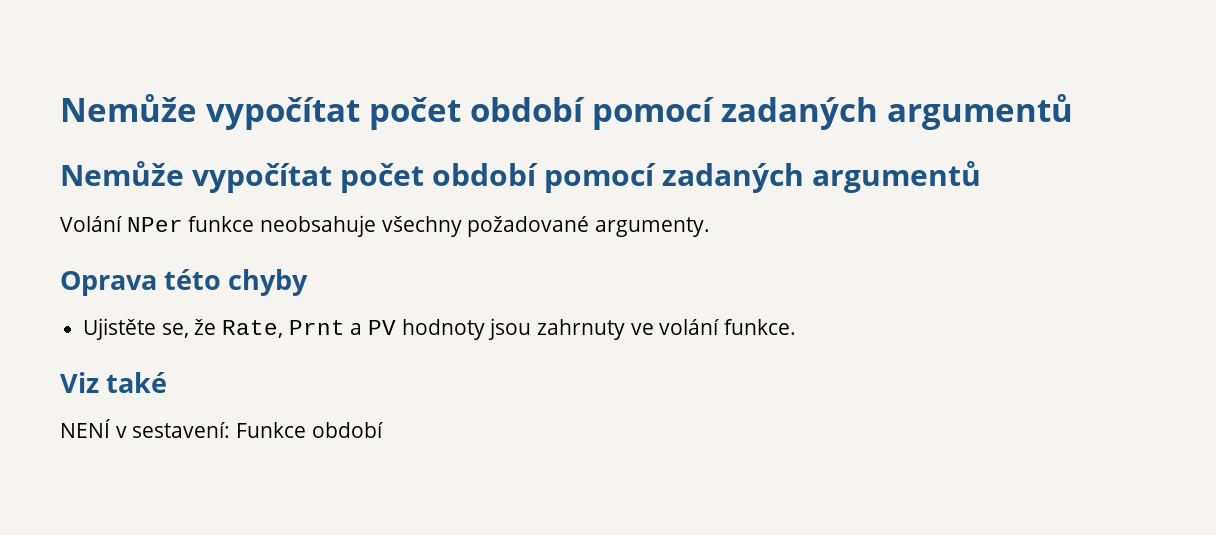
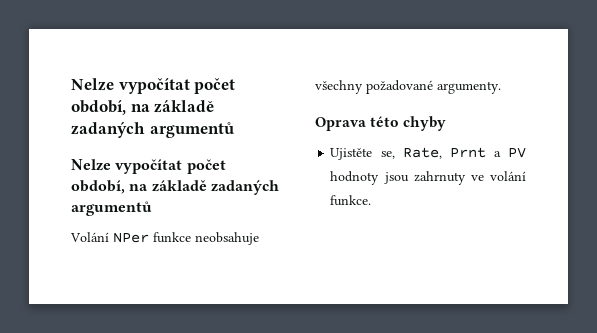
[60,94,1073,130] [60,161,656,193] Nemůže vypočítat počet období pomocí zadaných argumentů // Nemůže vypočítat počet období pomocí -> [71,78,236,94] [71,100,215,115] [71,121,234,138] [71,159,226,174] [71,180,207,194] Nelze vypočítat počet období, na základě zadaných argumentů // Nelze vypočítat počet období, na základě
[194,319,217,335] že -> (395, 155) none
[60,372,168,393] [60,419,383,438] // Viz také // NENÍ v sestavení: Funkce období -> (372, 200) none

